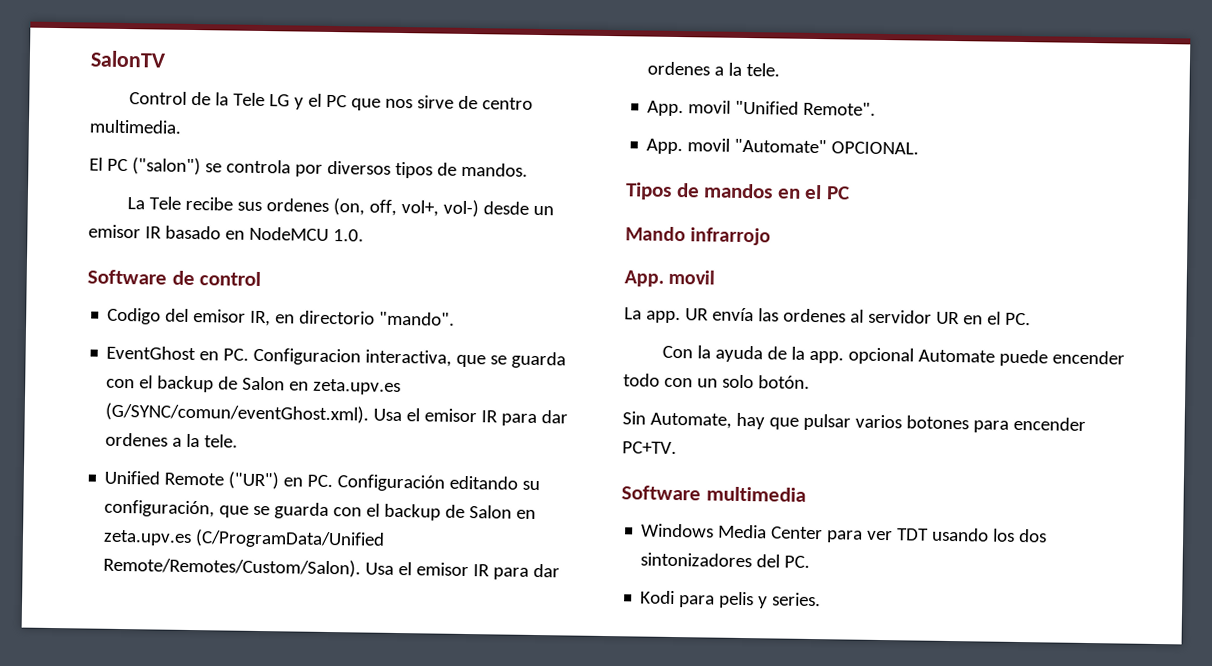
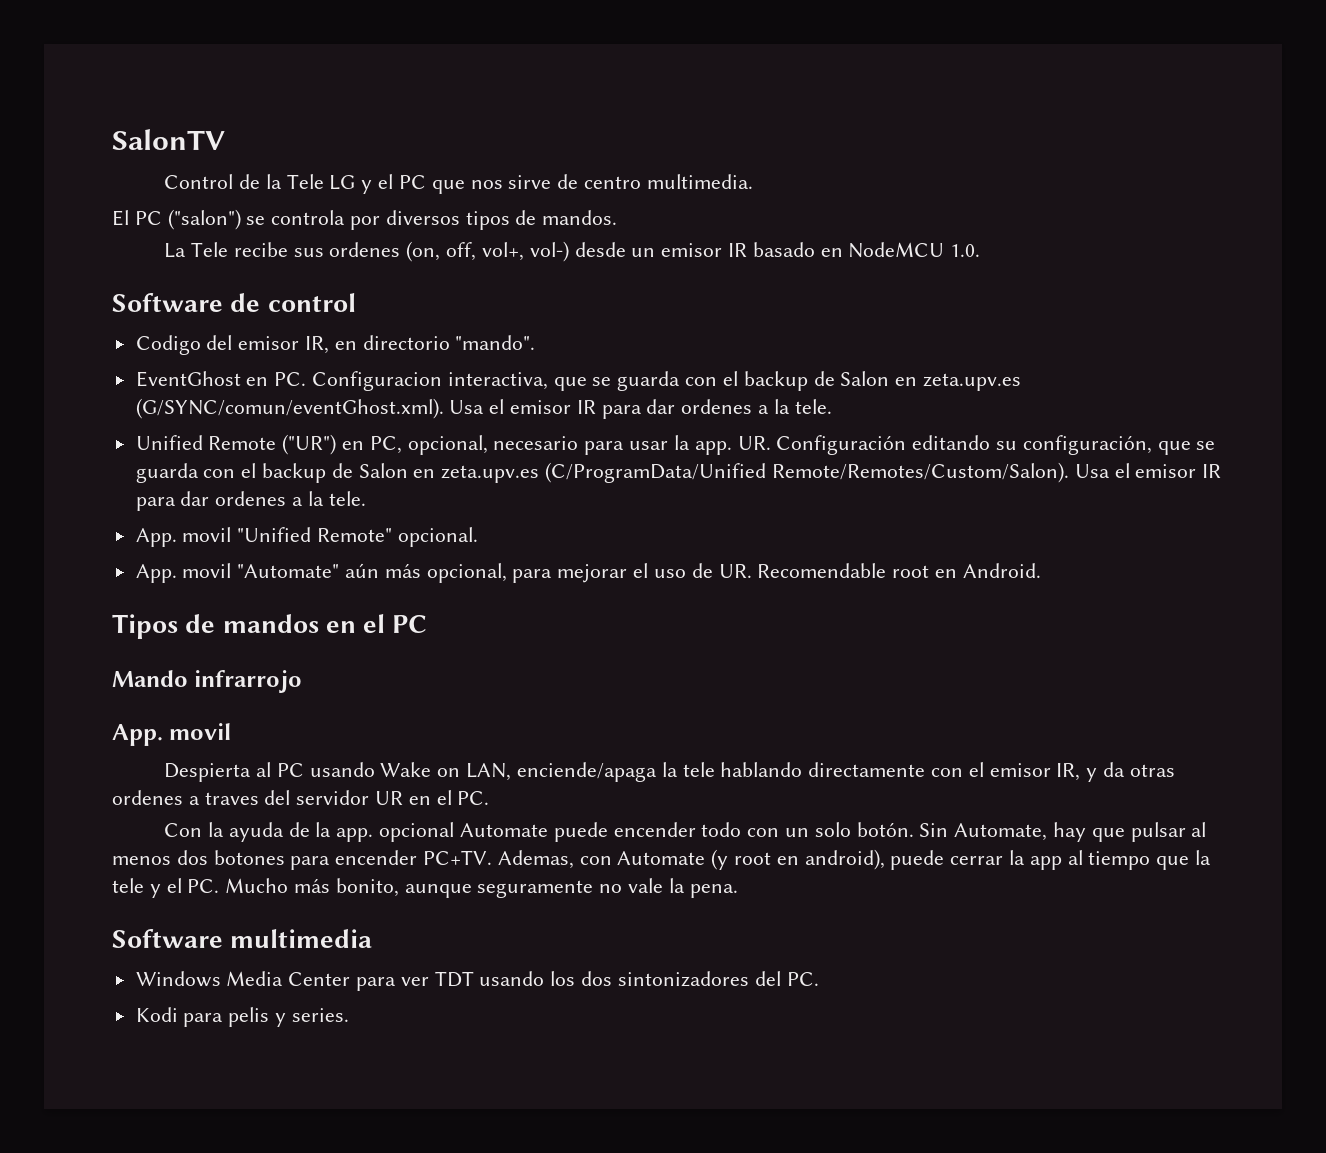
[307,474,334,488] PC. -> [369,435,771,455] PC, opcional, necesario para usar la app. UR.
[803,101,877,116] Remote". -> [317,527,478,547] Remote" opcional.
[831,141,920,155] OPCIONAL. -> [345,563,1041,583] aún más opcional, para mejorar el uso de UR. Recomendable root en Android.
[624,307,864,324] La app. UR envía las ordenes al -> [164,762,1175,782] [112,790,291,805] Despierta al PC usando Wake on LAN, enciende/apaga la tele hablando directamente con el emisor IR, y da otras ordenes a traves del
(810, 382) // -> (914, 829) none
[854,414,902,429] varios -> [1191,822,1207,837] [112,850,208,865] al menos dos
(677, 448) none -> [497,849,1212,870] [112,878,738,898] Ademas, con Automate (y root en android), puede cerrar la app al tiempo que la tele y el PC. Mucho más bonito, aunque seguramente no vale la pena.

